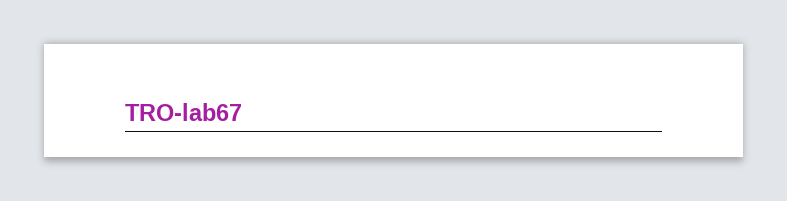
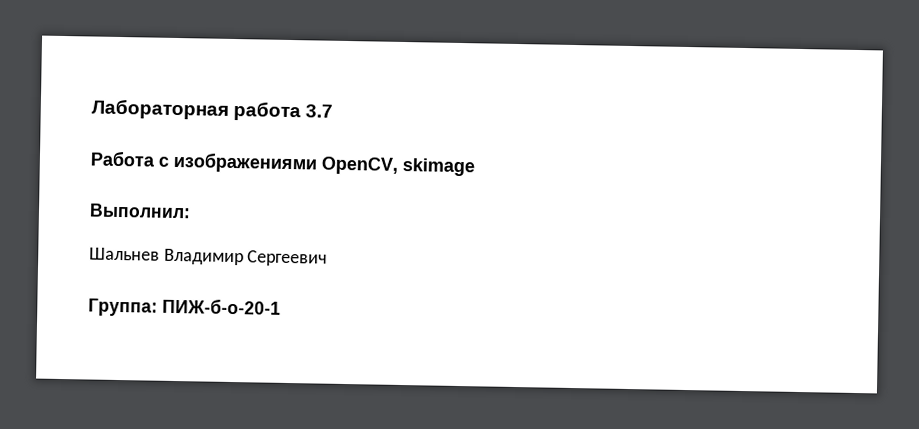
[125,103,242,121] TRO-lab67 -> [91,98,334,122] [90,150,475,177] [89,203,191,219] [89,247,328,267] [88,297,281,317] Лабораторная работа 3.7 // Работа с изображениями OpenCV, skimage // Выполнил: // Шальнев Владимир Сергеевич // Группа: ПИЖ-б-о-20-1

